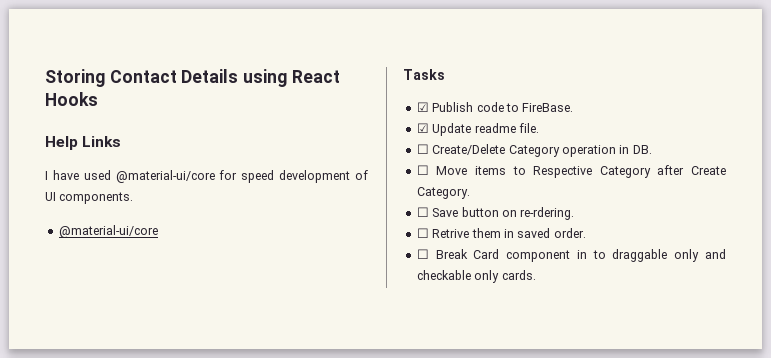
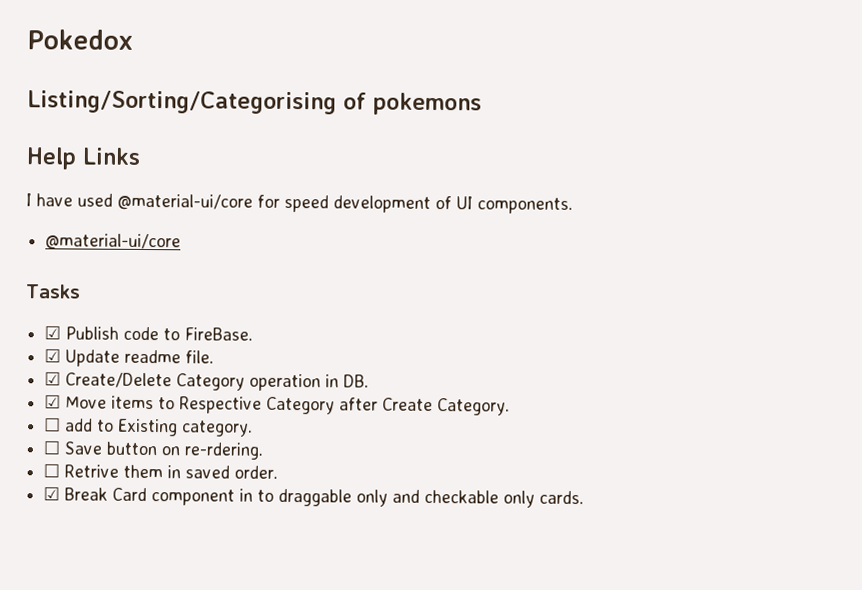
[45,69,340,87] [45,92,98,106] Storing Contact Details using React Hooks -> [27,29,133,50] [27,90,482,116] Pokedox // Listing/Sorting/Categorising of pokemons
[416,144,429,154] ☐ -> [44,371,62,386] ☑
[416,165,429,175] ☐ -> [44,394,62,409] ☑
(470, 193) none -> [44,417,254,437] // ☐ add to Existing category.
[416,249,429,259] ☐ -> [43,486,61,501] ☑

